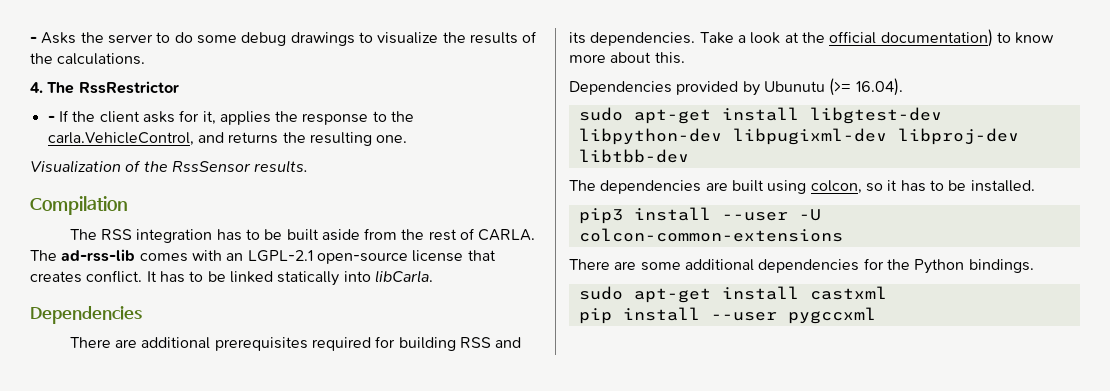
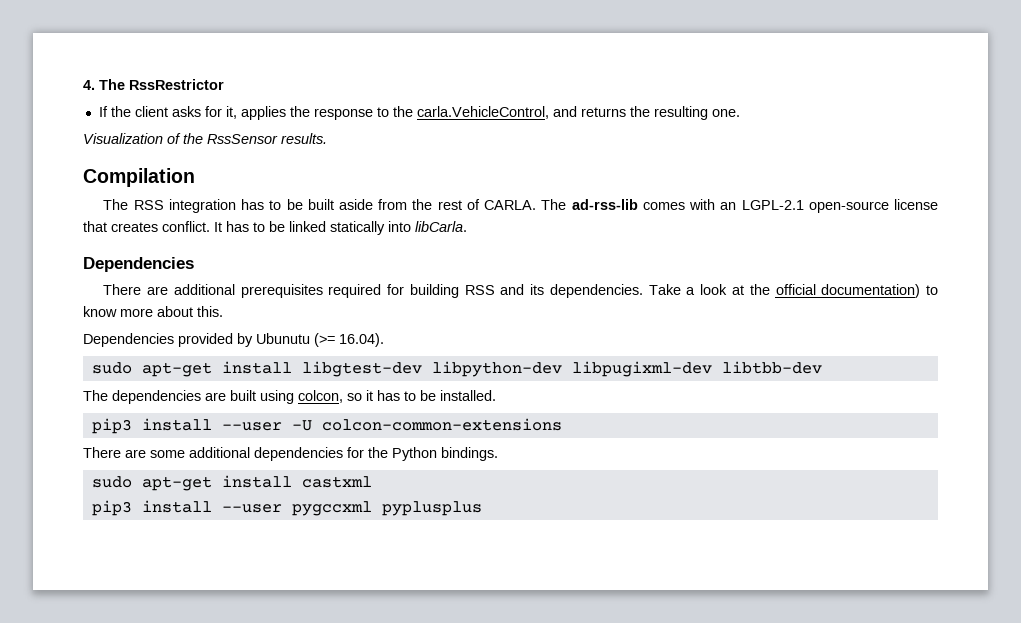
[30,31,538,46] [30,53,146,65] - Asks the server to do some debug drawings to visualize the results of the calculations. // -> (83, 85) none
[47,115,55,122] - -> (224, 84) none
[897,128,1019,145] libproj-dev -> (712, 369) none
[578,308,612,324] pip -> [91,500,132,516] pip3
(876, 315) none -> [381,501,482,516] pyplusplus

